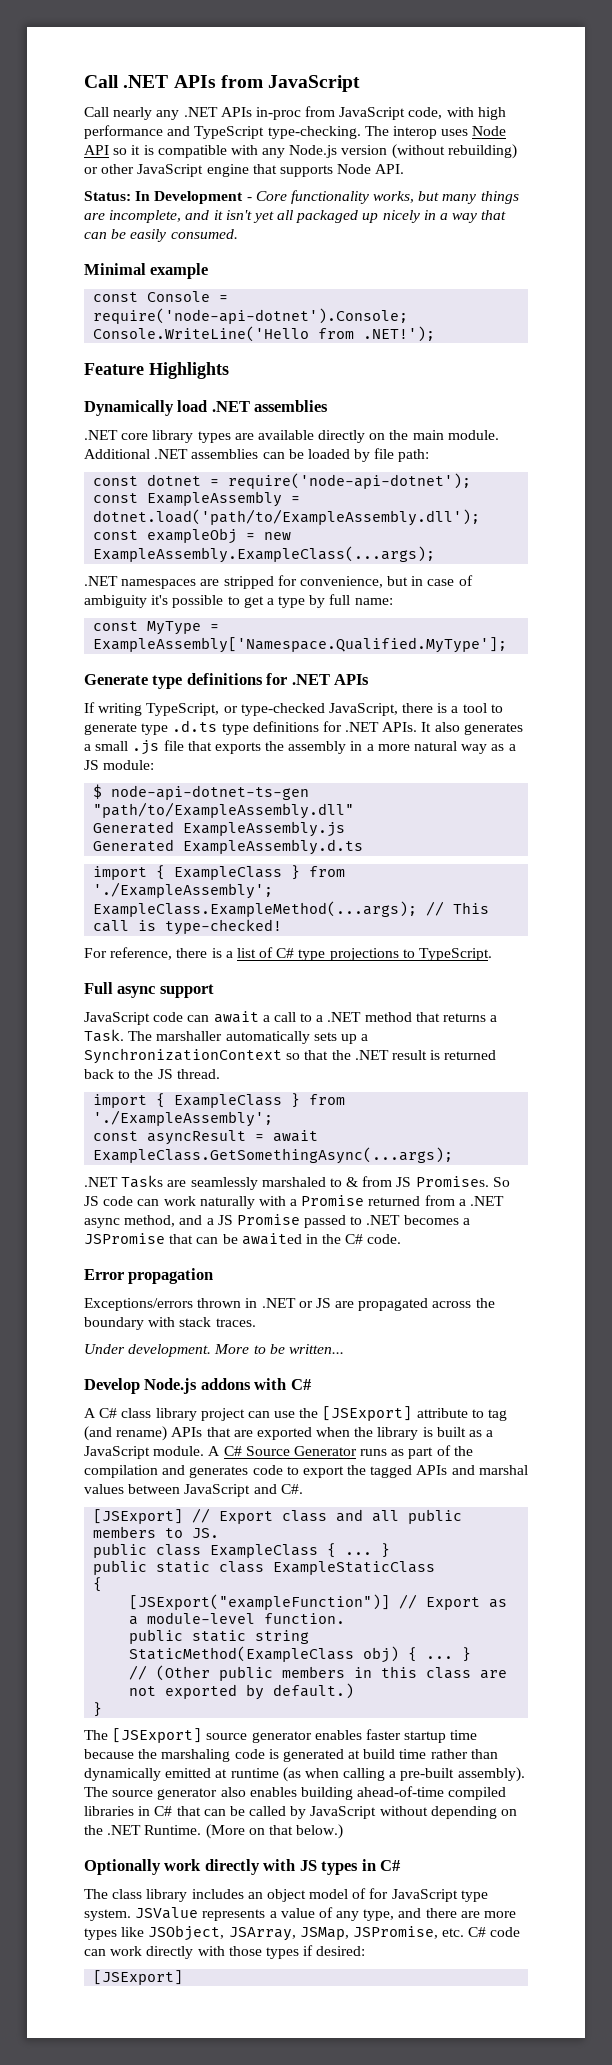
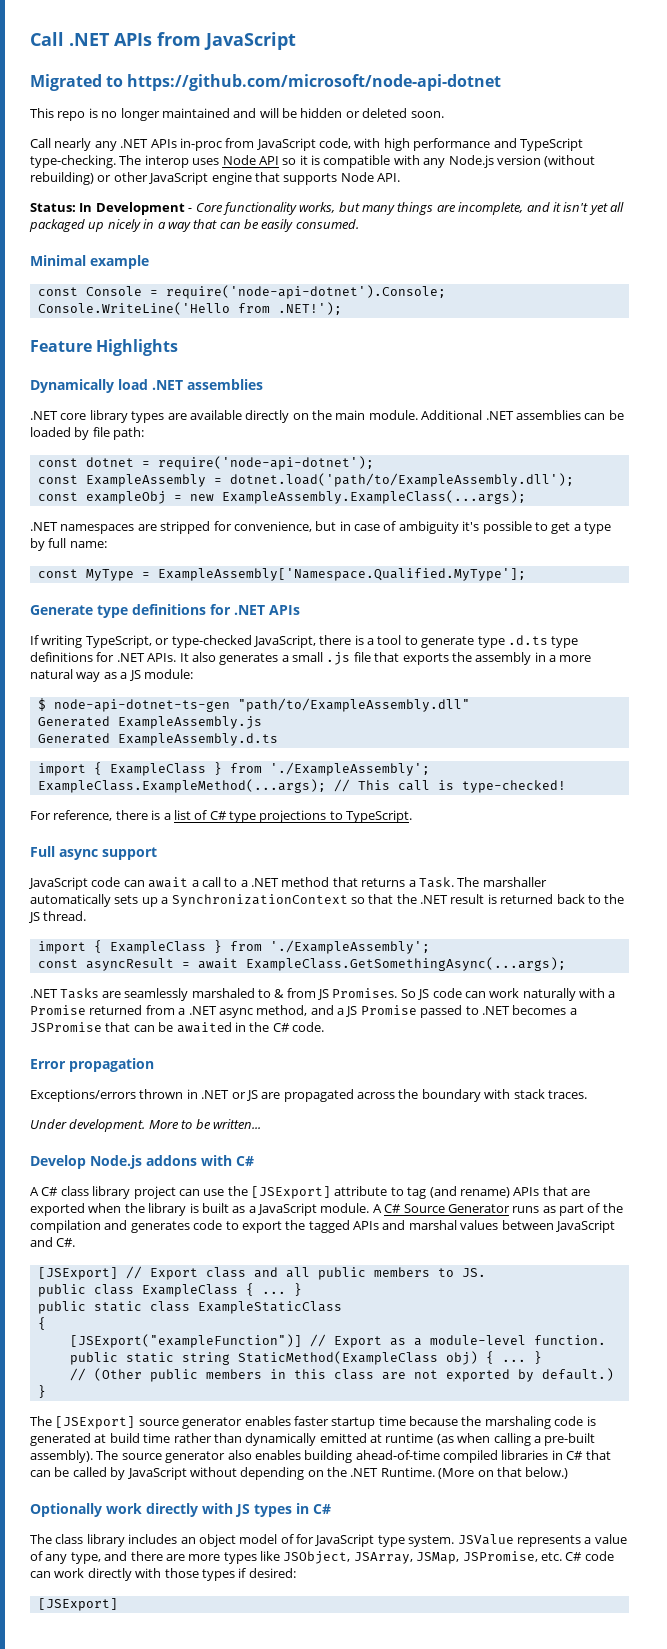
(361, 83) none -> [30,74,502,91] [30,108,444,121] // Migrated to https://github.com/microsoft/node-api-dotnet // This repo is no longer maintained and will be hidden or deleted soon.

